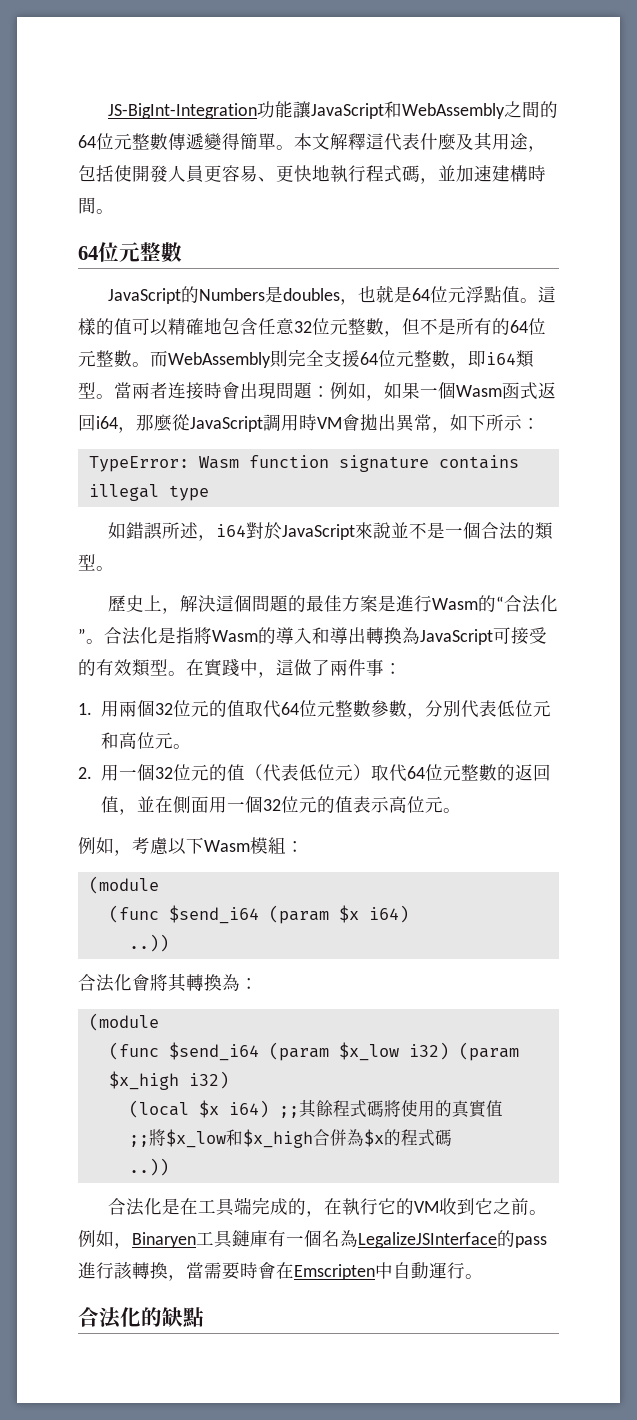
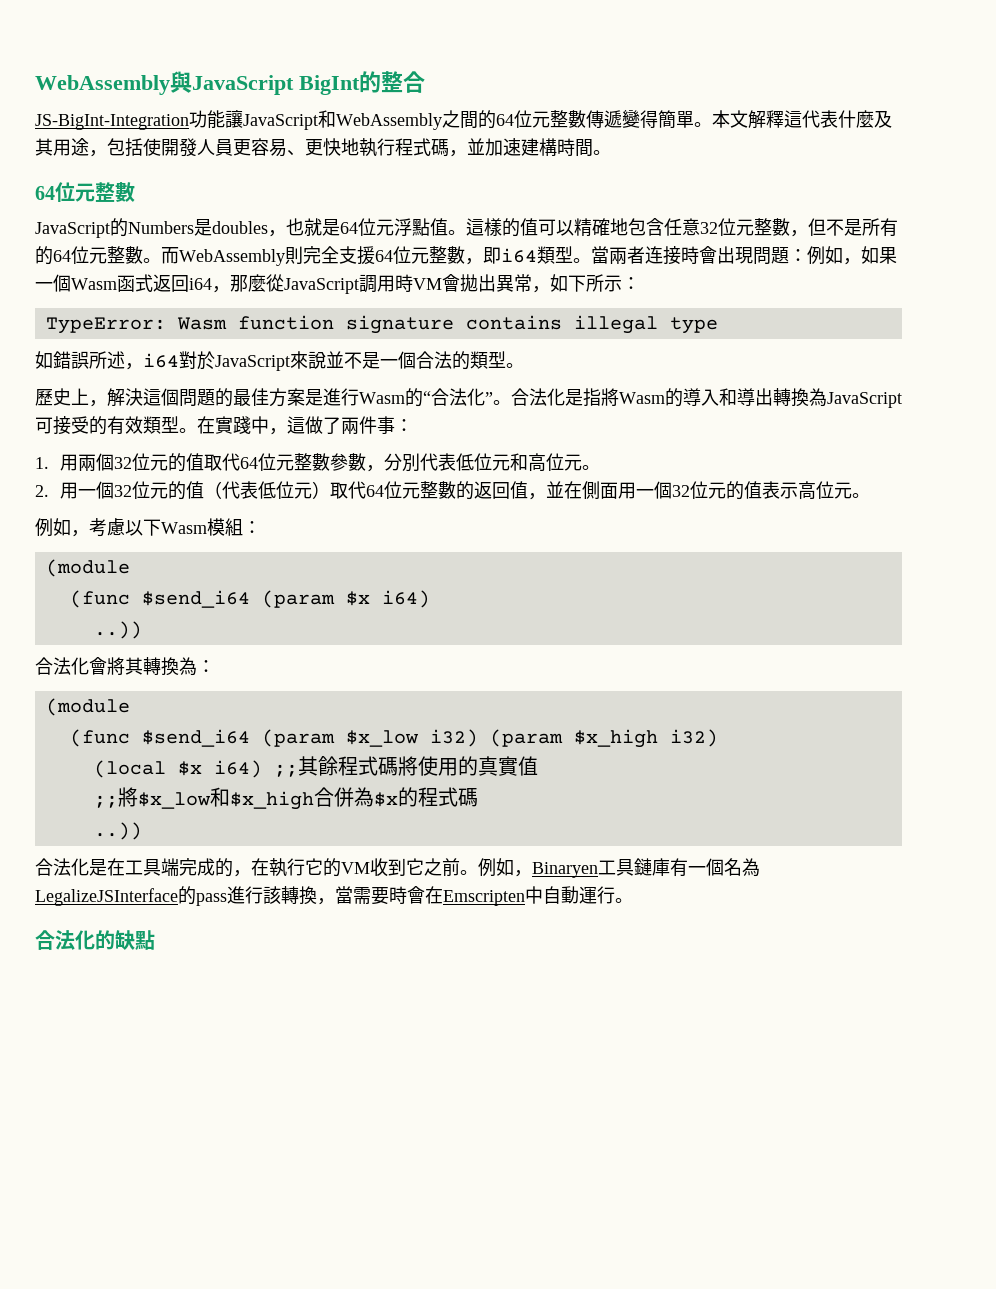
(107, 111) none -> [35,71,425,95] WebAssembly與JavaScript BigInt的整合 //

